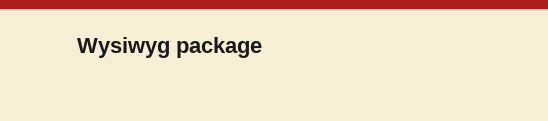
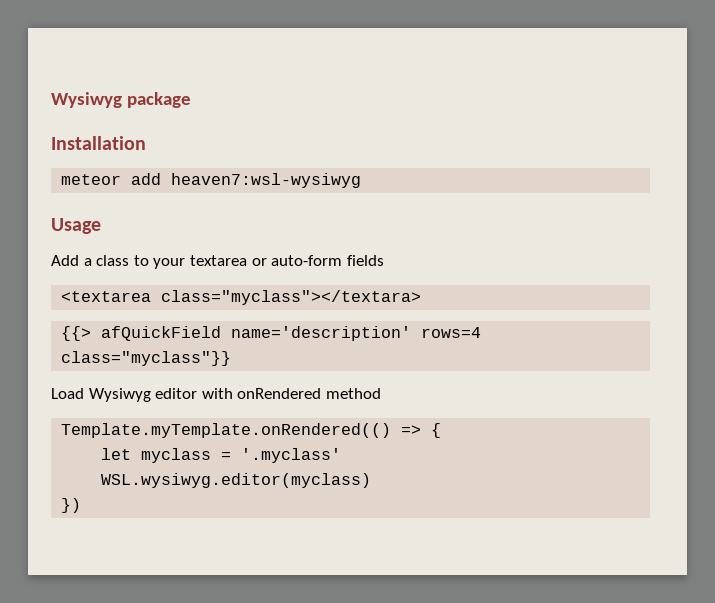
(262, 47) none -> [51,136,146,150] [61,173,362,188] [51,218,101,234] [51,255,384,269] [61,290,422,305] [61,326,482,341] [61,351,232,366] [51,388,381,402] [61,423,442,438] [101,448,342,463] [101,473,372,488] [61,498,82,513] // Installation // meteor add heaven7:wsl-wysiwyg // Usage // Add a class to your textarea or auto-form fields // <textarea class="myclass"></textara> // {{> afQuickField name='description' rows=4 class="myclass"}} // Load Wysiwyg editor with onRendered method // Template.myTemplate.onRendered(() => { // let myclass = '.myclass' // WSL.wysiwyg.editor(myclass) // })

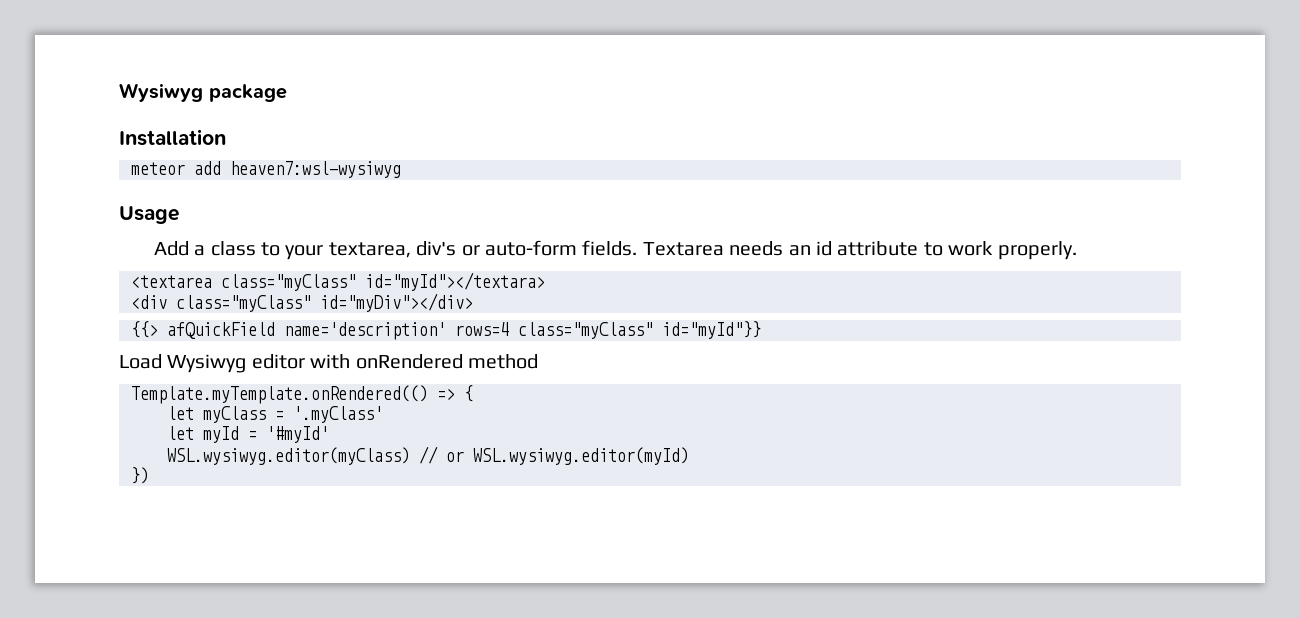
[189,255,384,266] [61,290,422,305] textarea or auto-form fields // <textarea class="myclass"></textara> -> [328,240,1077,260] [131,272,545,291] [131,293,473,312] textarea, div's or auto-form fields. Textarea needs an id attribute to work properly. // <textarea class="myClass" id="myId"></textara> // <div class="myClass" id="myDiv"></div>
[61,351,232,366] class="myclass"}} -> [518,321,761,339] class="myClass" id="myId"}}
[141,448,342,463] [101,473,372,488] myclass = '.myclass' // WSL.wysiwyg.editor(myclass) -> [203,406,383,423] [167,426,329,443] [167,446,689,465] myClass = '.myClass' // let myId = '#myId' // WSL.wysiwyg.editor(myClass) // or WSL.wysiwyg.editor(myId)

